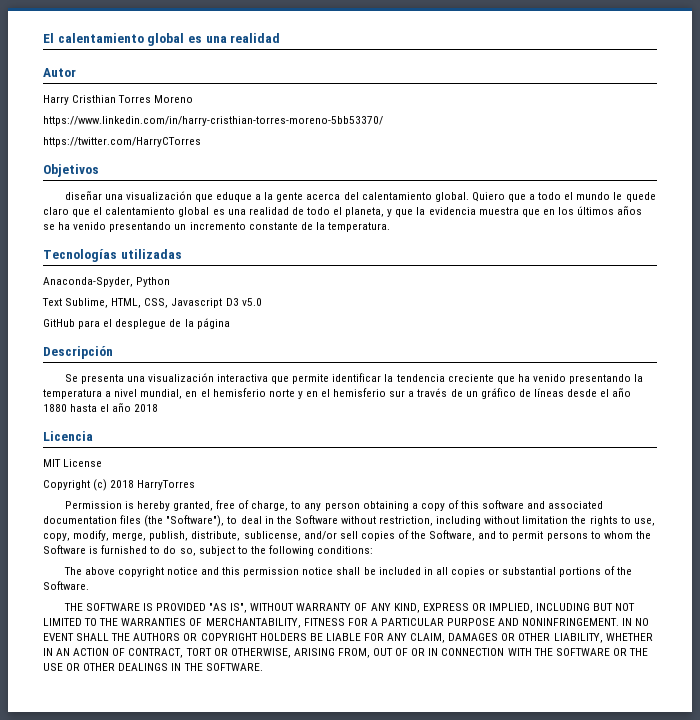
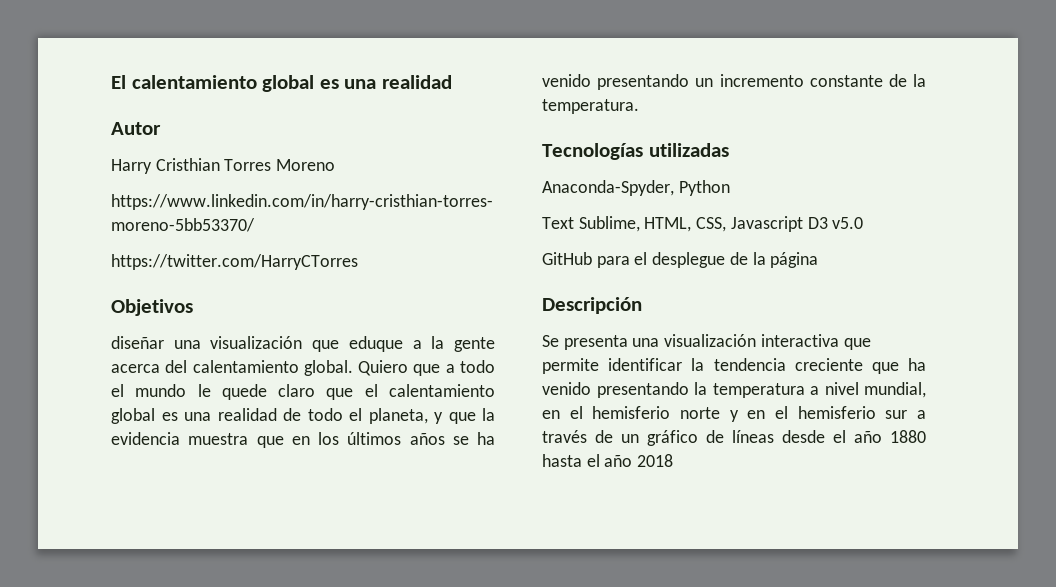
[43,431,93,441] [43,459,103,467] [43,479,196,491] [64,500,604,511] [43,515,655,527] [43,530,651,541] [43,545,374,556] [63,566,633,577] [43,581,89,590] [63,603,636,613] [43,618,650,628] [43,633,653,643] [43,648,648,658] [43,663,263,671] // Licencia // MIT License // Copyright (c) 2018 HarryTorres // Permission is hereby granted, free of charge, to any person obtaining a copy of this software and associated documentation files (the "Software"), to deal in the Software without restriction, including without limitation the rights to use, copy, modify, merge, publish, distribute, sublicense, and/or sell copies of the Software, and to permit persons to whom the Software is furnished to do so, subject to the following conditions: // The above copyright notice and this permission notice shall be included in all copies or substantial portions of the Software. // THE SOFTWARE IS PROVIDED "AS IS", WITHOUT WARRANTY OF ANY KIND, EXPRESS OR IMPLIED, INCLUDING BUT NOT LIMITED TO THE WARRANTIES OF MERCHANTABILITY, FITNESS FOR A PARTICULAR PURPOSE AND NONINFRINGEMENT. IN NO EVENT SHALL THE AUTHORS OR COPYRIGHT HOLDERS BE LIABLE FOR ANY CLAIM, DAMAGES OR OTHER LIABILITY, WHETHER IN AN ACTION OF CONTRACT, TORT OR OTHERWISE, ARISING FROM, OUT OF OR IN CONNECTION WITH THE SOFTWARE OR THE USE OR OTHER DEALINGS IN THE SOFTWARE. -> (674, 460) none

